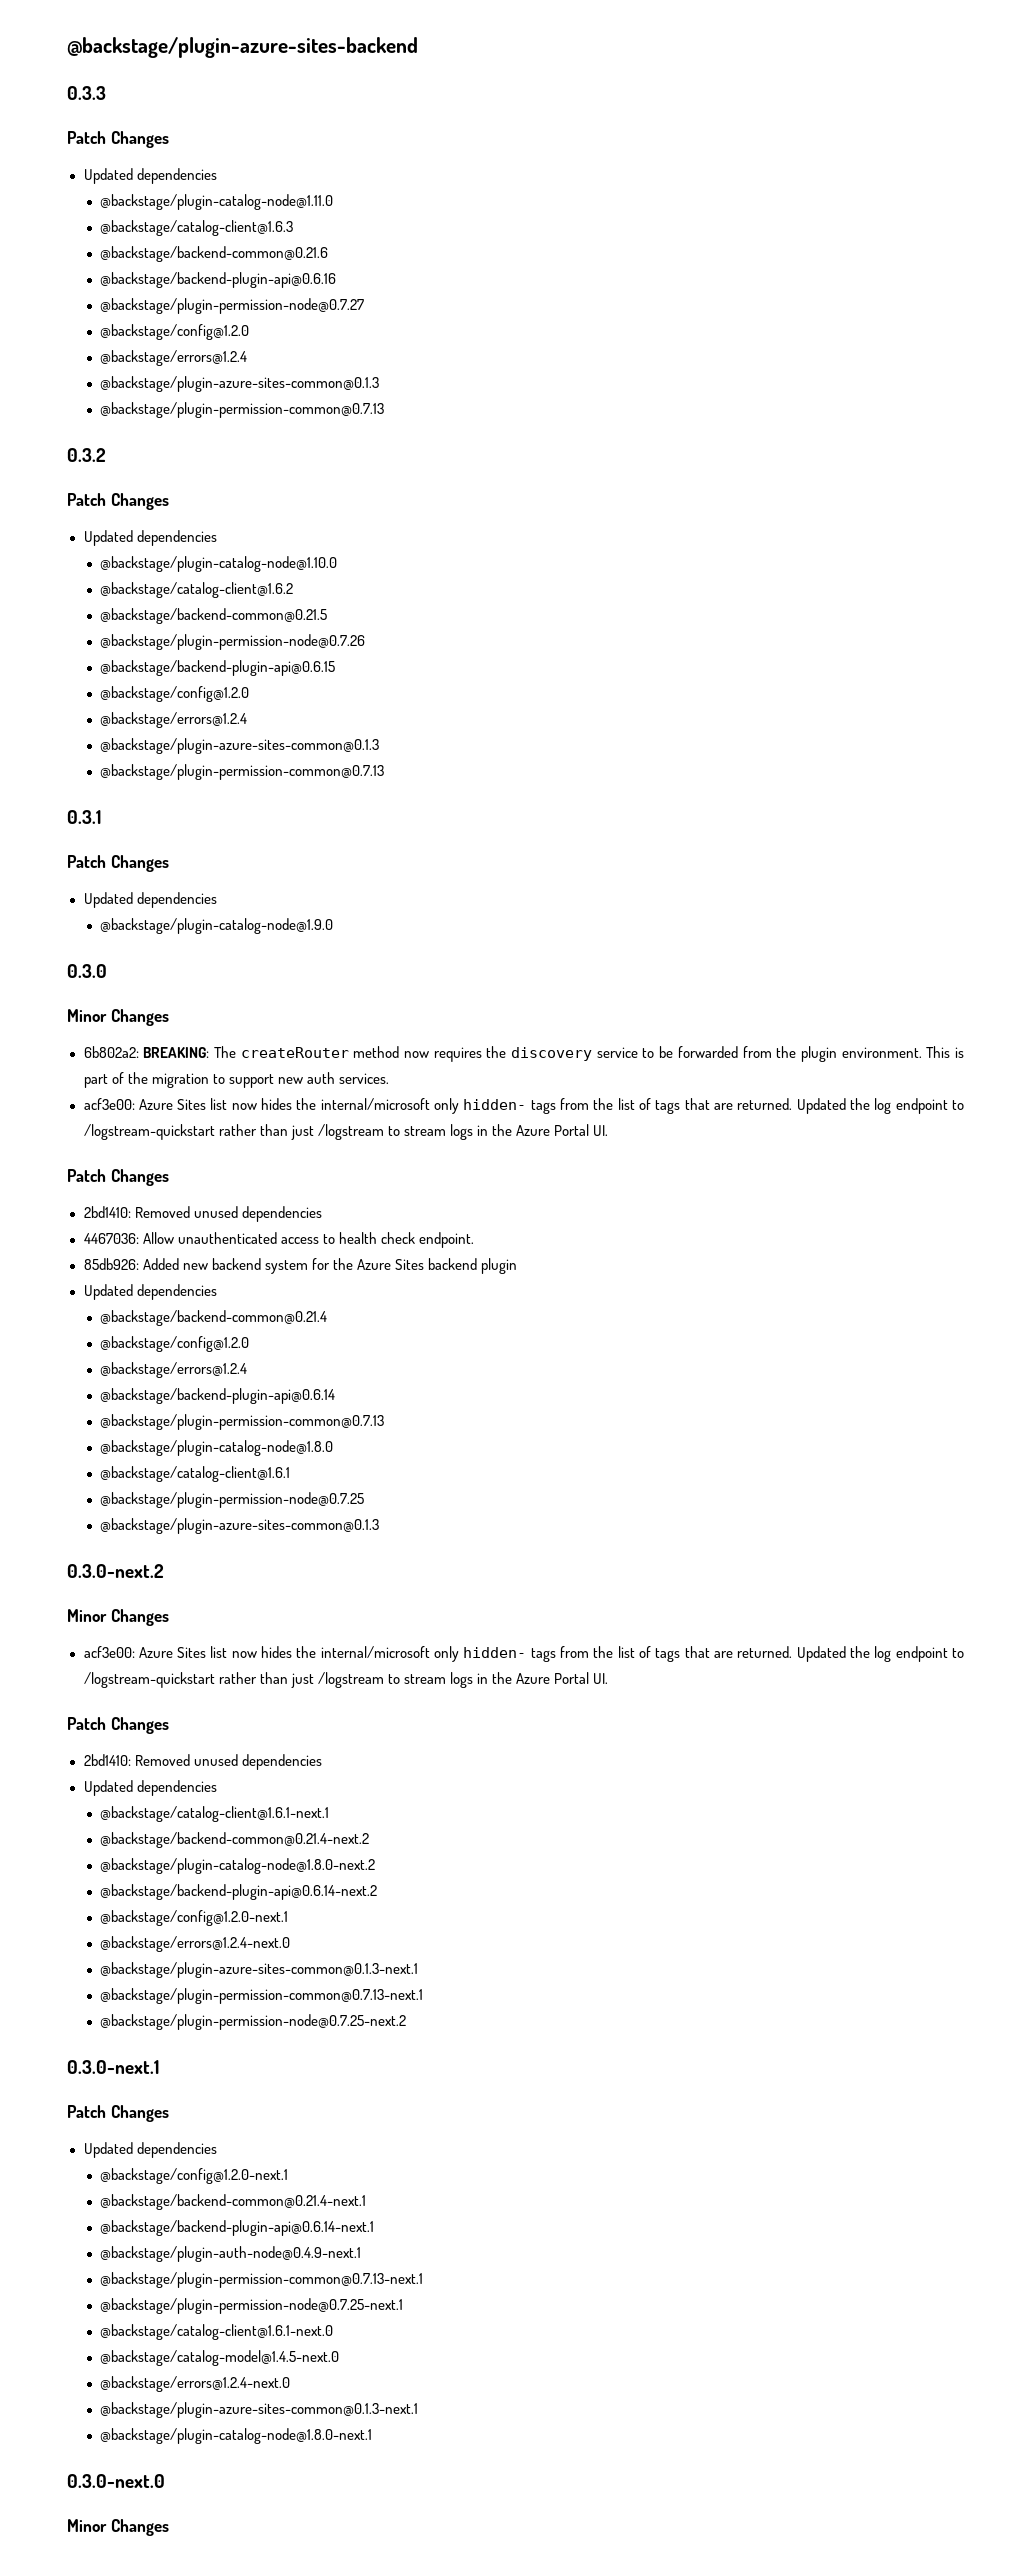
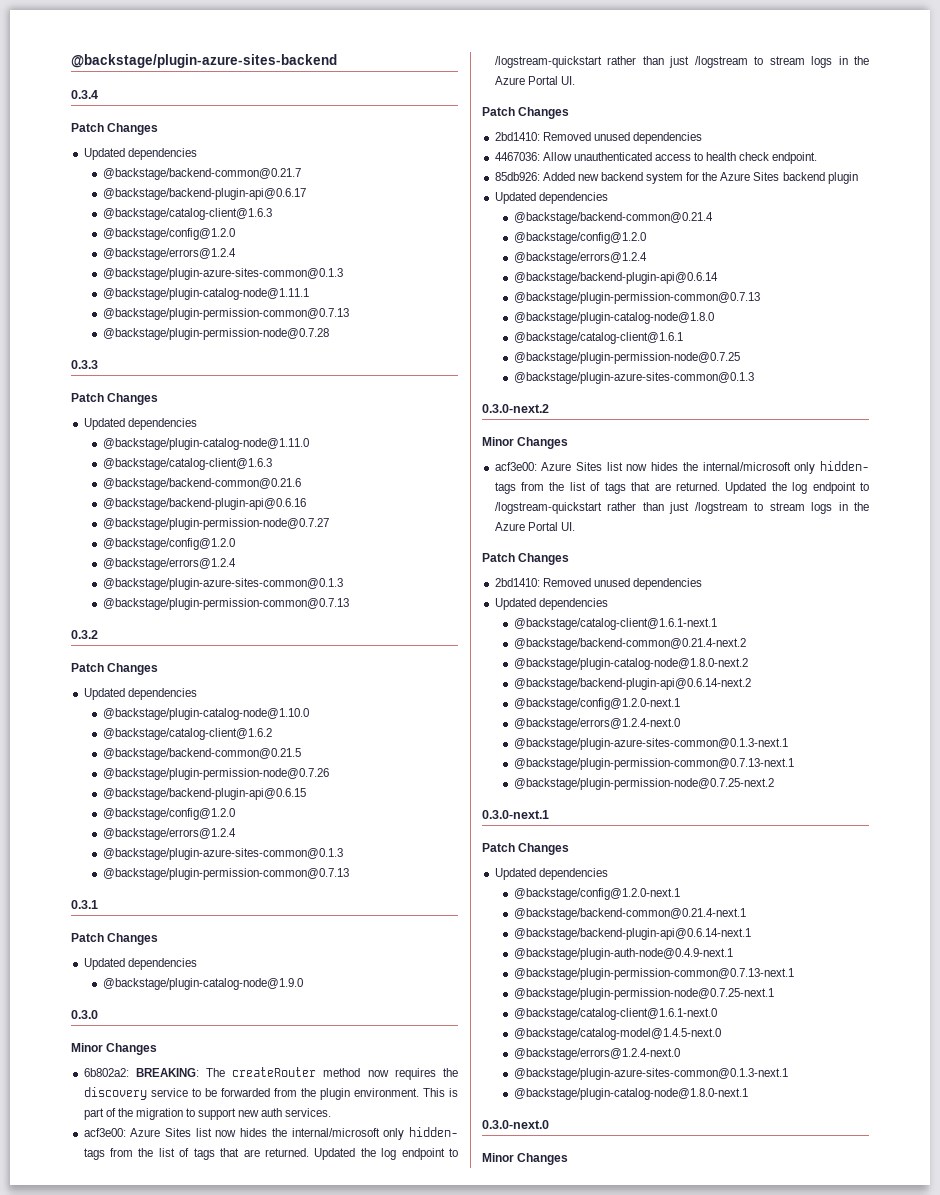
(418, 47) none -> [71,90,98,99] [71,123,159,135] [83,148,197,160] [102,168,301,180] [102,188,306,200] [102,208,272,220] [102,228,235,240] [102,248,236,260] [102,268,343,280] [102,288,309,300] [102,308,349,320] [102,328,329,340] // 0.3.4 // Patch Changes // Updated dependencies // @backstage/backend-common@0.21.7 // @backstage/backend-plugin-api@0.6.17 // @backstage/catalog-client@1.6.3 // @backstage/config@1.2.0 // @backstage/errors@1.2.4 // @backstage/plugin-azure-sites-common@0.1.3 // @backstage/plugin-catalog-node@1.11.1 // @backstage/plugin-permission-common@0.7.13 // @backstage/plugin-permission-node@0.7.28

